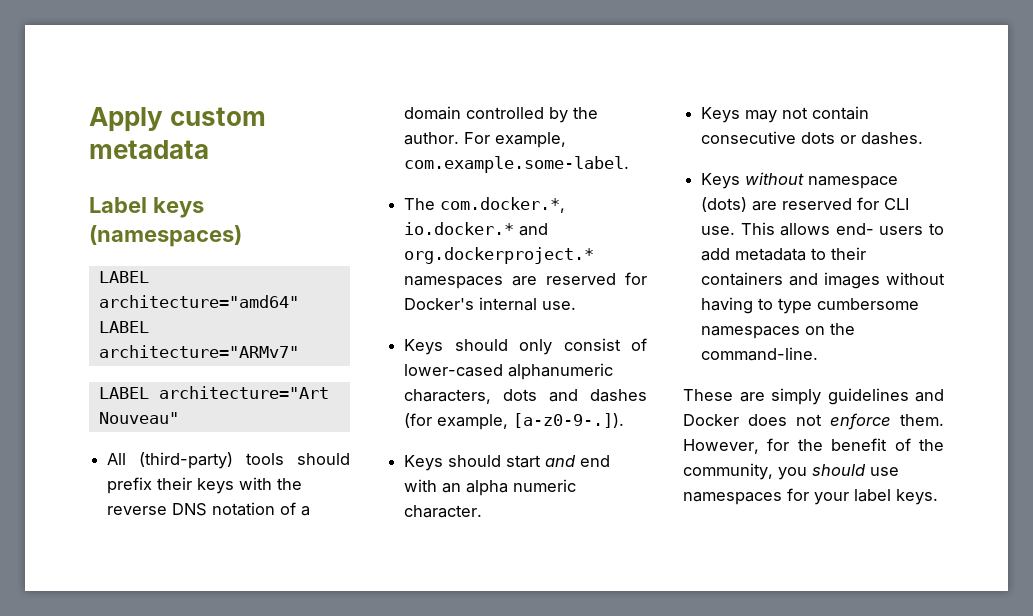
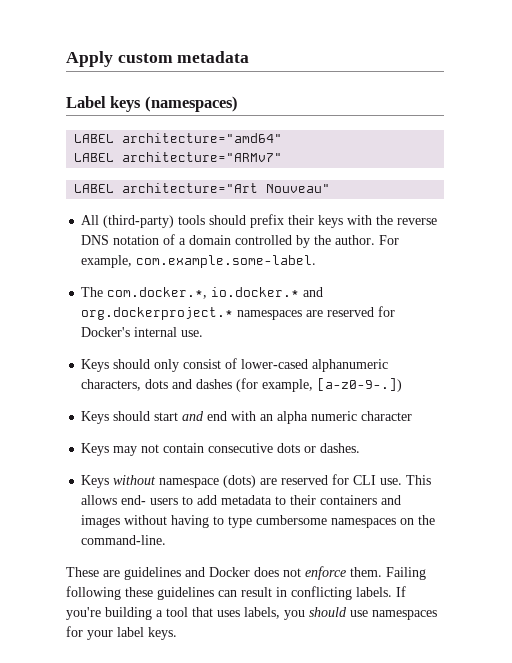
[513,413,625,428] [a-z0-9-.]). -> [317,378,403,392] [a-z0-9-.])
[404,505,483,518] character. -> [361,411,413,421] character
[771,388,821,405] simply -> (120, 573) none
[683,438,944,454] [683,463,773,480] However, for the benefit of the community, -> [386,567,426,580] [66,586,406,600] [66,607,280,620] Failing following these guidelines can result in conflicting labels. If you're building a tool that uses labels,

